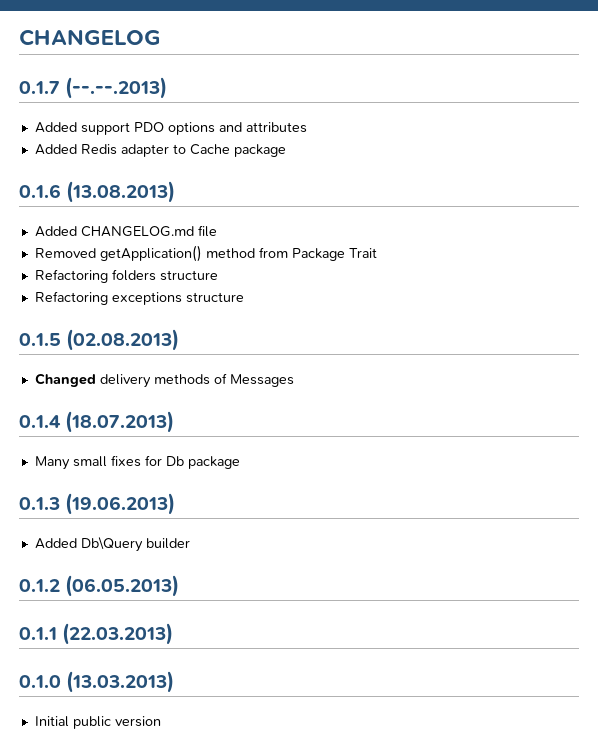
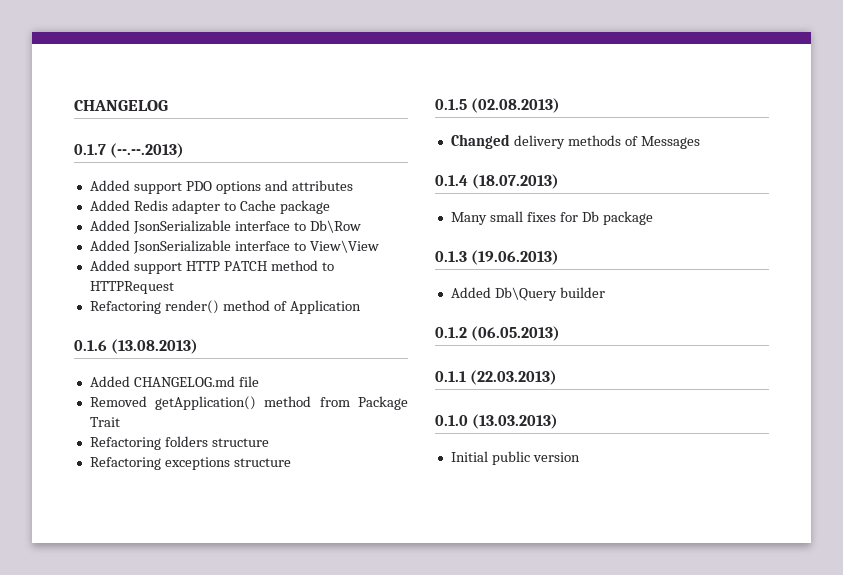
(286, 150) none -> [89,220,361,234] [89,240,379,254] [89,260,334,274] [89,281,174,294] [89,300,361,314] // Added JsonSerializable interface to Db\Row // Added JsonSerializable interface to View\View // Added support HTTP PATCH method to HTTPRequest // Refactoring render() method of Application

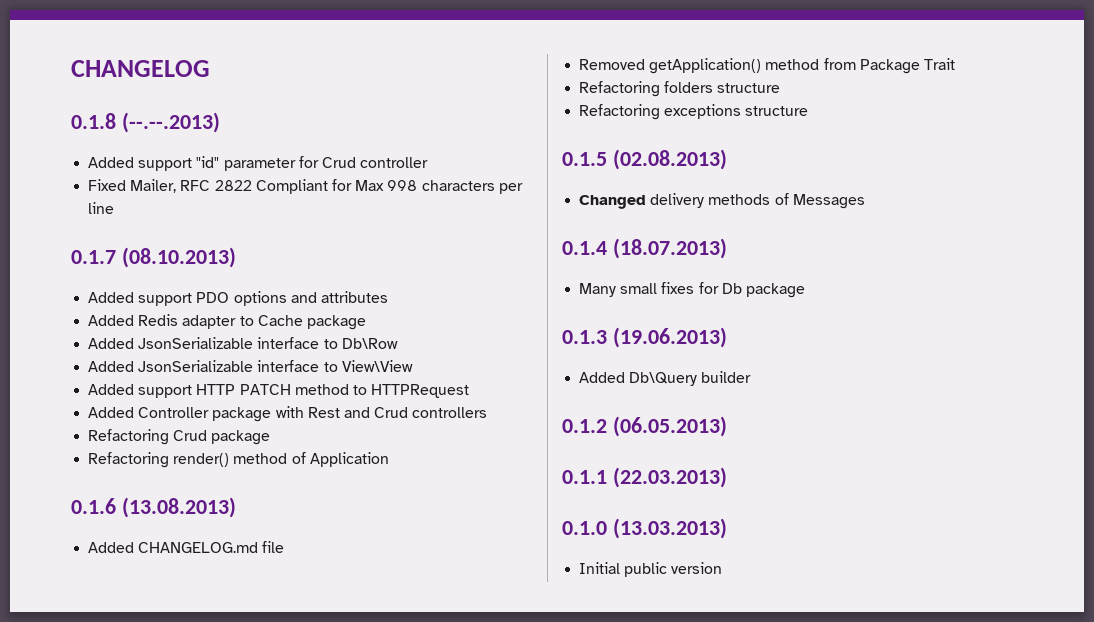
(168, 105) none -> [71,112,220,133] [88,156,429,171] [88,179,523,194] [88,202,115,214] // 0.1.8 (--.--.2013) // Added support "id" parameter for Crud controller // Fixed Mailer, RFC 2822 Compliant for Max 998 characters per line
[110,143,185,158] (--.--.2013) -> [121,247,236,268] (08.10.2013)
(174, 287) none -> [88,406,488,422] [88,429,271,445] // Added Controller package with Rest and Crud controllers // Refactoring Crud package

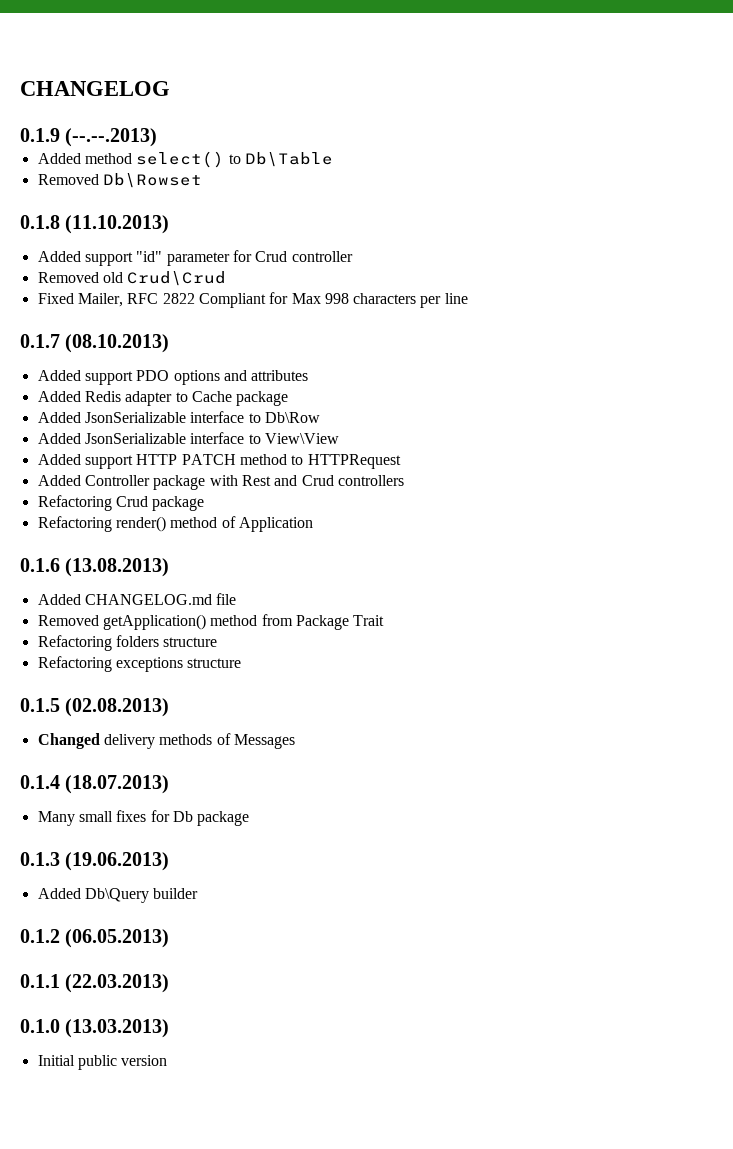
(210, 68) none -> [20,128,158,147] [37,151,333,168] [37,173,202,188] // 0.1.9 (--.--.2013) // Added method select() to Db\Table // Removed Db\Rowset
[121,112,220,133] (--.--.2013) -> [65,215,170,234] (11.10.2013)
(429, 162) none -> [37,271,227,286] // Removed old Crud\Crud

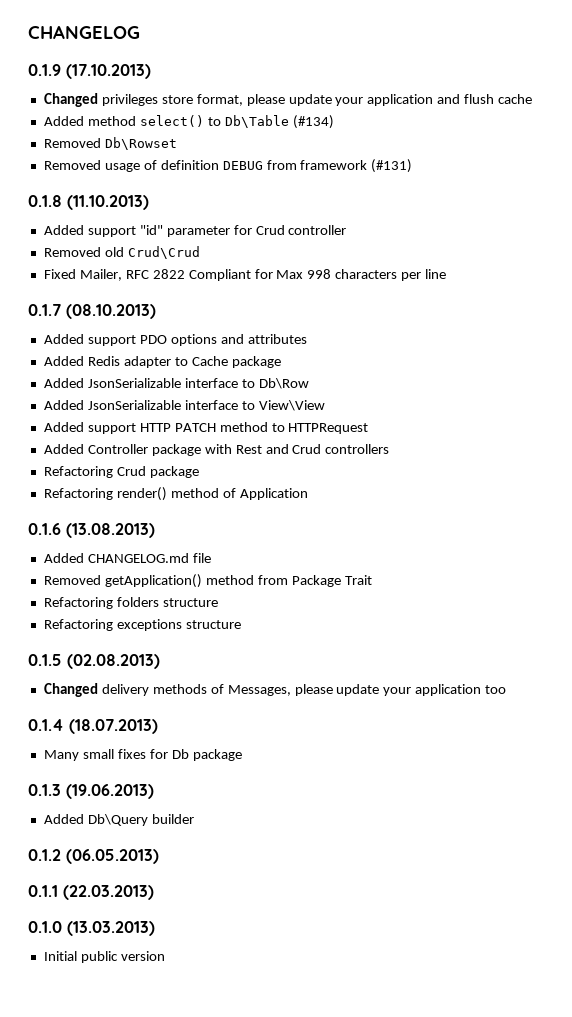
[65,128,158,147] (--.--.2013) -> [66,64,151,79] [43,93,533,107] (17.10.2013) // Changed privileges store format, please update your application and flush cache
(333, 159) none -> [292,115,334,129] (#134)
(202, 180) none -> [43,159,413,173] // Removed usage of definition DEBUG from framework (#131)
[233,734,295,749] Messages -> [227,684,507,696] Messages, please update your application too

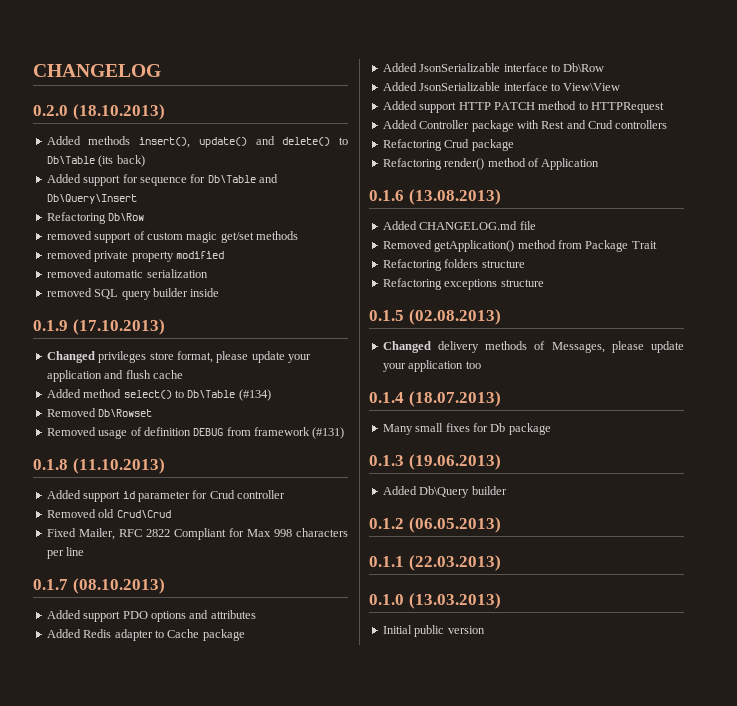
(140, 32) none -> [33,104,165,120] [46,136,348,148] [46,155,145,167] [46,174,278,186] [46,194,137,204] [46,212,145,224] [46,231,298,243] [46,250,224,262] [46,269,208,278] [46,288,220,300] // 0.2.0 (18.10.2013) // Added methods insert(), update() and delete() to Db\Table (its back) // Added support for sequence for Db\Table and Db\Query\Insert // Refactoring Db\Row // removed support of custom magic get/set methods // removed private property modified // removed automatic serialization // removed SQL query builder inside
[139,225,163,235] "id" -> [122,491,135,499] id

